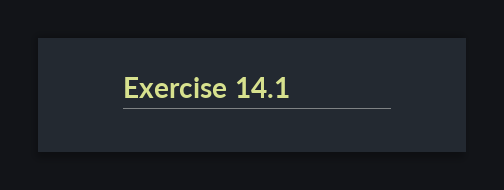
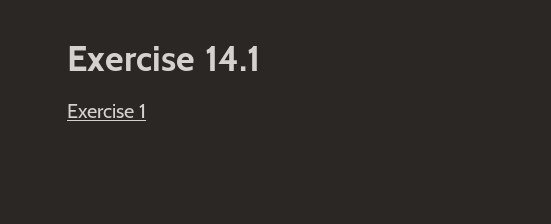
(290, 87) none -> [67,104,147,118] // Exercise 1

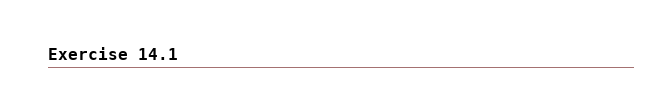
[67,104,147,118] // Exercise 1 -> (178, 54) none

